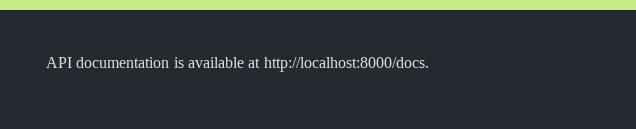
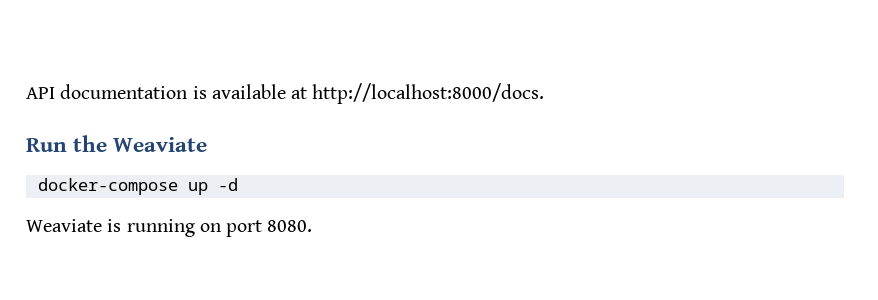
(429, 64) none -> [26,135,208,152] [37,178,238,195] [26,219,313,237] // Run the Weaviate // docker-compose up -d // Weaviate is running on port 8080.

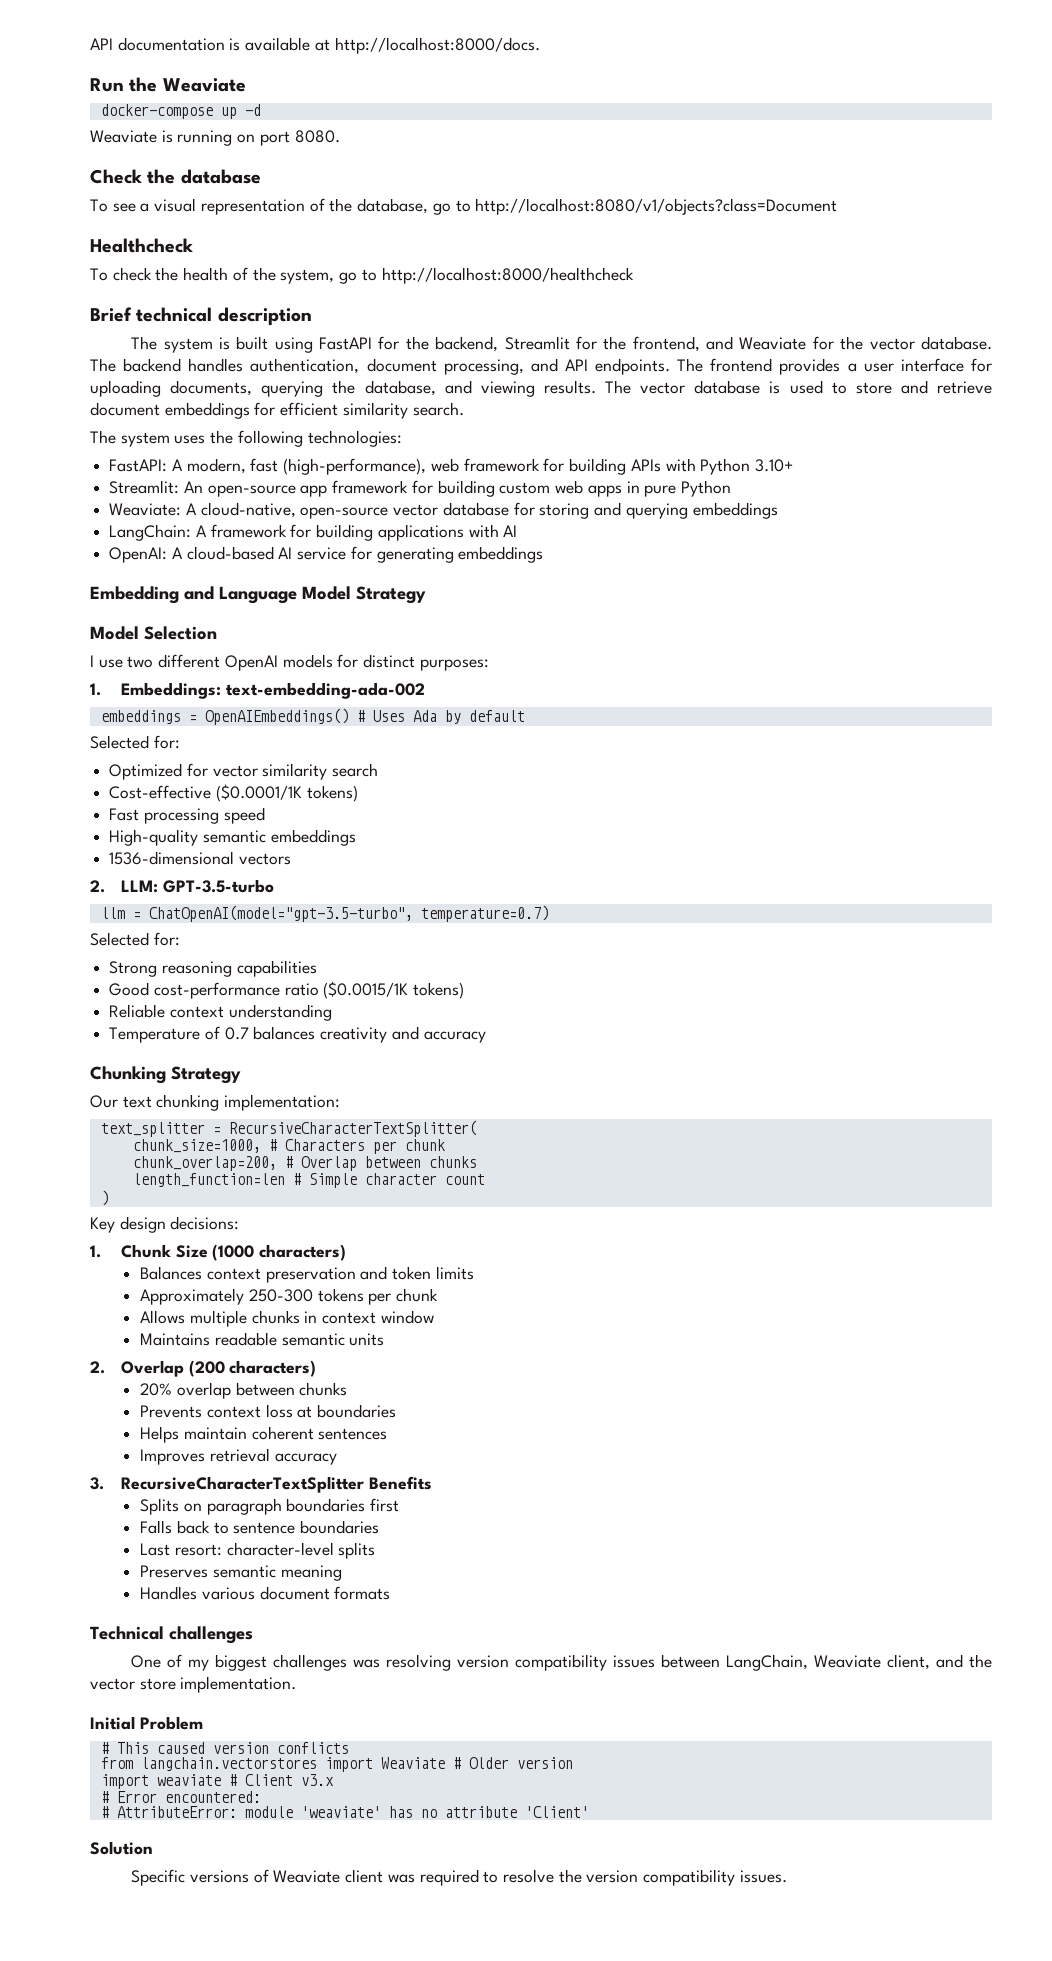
(313, 226) none -> [90,169,261,184] [90,198,838,215] [90,238,193,253] [90,267,634,284] [90,307,312,326] [131,336,992,353] [90,358,992,375] [90,380,992,397] [90,402,464,419] [90,430,402,447] [109,458,793,475] [109,480,731,497] [109,502,778,519] [109,524,518,541] [109,546,544,563] [90,586,426,604] [90,626,217,640] [90,654,489,671] [90,682,425,699] [100,708,525,725] [90,735,180,749] [109,763,379,780] [109,784,358,802] [109,807,265,824] [109,829,356,846] [109,851,291,865] [90,879,274,893] [100,905,549,922] [90,932,180,946] [109,960,317,977] [109,981,465,999] [109,1004,332,1021] [109,1026,486,1043] [90,1066,241,1084] [90,1094,341,1111] [100,1120,477,1137] [132,1139,445,1154] [132,1156,477,1171] [132,1173,485,1188] [100,1190,109,1206] [90,1216,240,1233] [90,1244,347,1261] [140,1266,474,1283] [140,1288,439,1305] [140,1310,434,1327] [140,1332,385,1346] [90,1360,317,1377] [140,1382,348,1399] [140,1404,397,1418] [140,1426,388,1443] [140,1448,337,1465] [90,1476,432,1493] [140,1498,400,1515] [140,1520,380,1534] [140,1542,376,1559] [140,1565,342,1581] [140,1586,391,1600] [90,1626,253,1644] [131,1654,992,1671] [90,1676,297,1693] [90,1716,203,1730] [100,1742,349,1754] [100,1757,573,1772] [100,1774,334,1789] [100,1791,261,1803] [100,1806,589,1818] [90,1841,153,1855] [131,1869,787,1886] // Check the database // To see a visual representation of the database, go to http://localhost:8080/v1/objects?class=Document // Healthcheck // To check the health of the system, go to http://localhost:8000/healthcheck // Brief technical description // The system is built using FastAPI for the backend, Streamlit for the frontend, and Weaviate for the vector database. The backend handles authentication, document processing, and API endpoints. The frontend provides a user interface for uploading documents, querying the database, and viewing results. The vector database is used to store and retrieve document embeddings for efficient similarity search. // The system uses the following technologies: // FastAPI: A modern, fast (high-performance), web framework for building APIs with Python 3.10+ // Streamlit: An open-source app framework for building custom web apps in pure Python // Weaviate: A cloud-native, open-source vector database for storing and querying embeddings // LangChain: A framework for building applications with AI // OpenAI: A cloud-based AI service for generating embeddings // Embedding and Language Model Strategy // Model Selection // I use two different OpenAI models for distinct purposes: // 1. Embeddings: text-embedding-ada-002 // embeddings = OpenAIEmbeddings() # Uses Ada by default // Selected for: // Optimized for vector similarity search // Cost-effective ($0.0001/1K tokens) // Fast processing speed // High-quality semantic embeddings // 1536-dimensional vectors // 2. LLM: GPT-3.5-turbo // llm = ChatOpenAI(model="gpt-3.5-turbo", temperature=0.7) // Selected for: // Strong reasoning capabilities // Good cost-performance ratio ($0.0015/1K tokens) // Reliable context understanding // Temperature of 0.7 balances creativity and accuracy // Chunking Strategy // Our text chunking implementation: // text_splitter = RecursiveCharacterTextSplitter( // chunk_size=1000, # Characters per chunk // chunk_overlap=200, # Overlap between chunks // length_function=len # Simple character count // ) // Key design decisions: // 1. Chunk Size (1000 characters) // Balances context preservation and token limits // Approximately 250-300 tokens per chunk // Allows multiple chunks in context window // Maintains readable semantic units // 2. Overlap (200 characters) // 20% overlap between chunks // Prevents context loss at boundaries // Helps maintain coherent sentences // Improves retrieval accuracy // 3. RecursiveCharacterTextSplitter Benefits // Splits on paragraph boundaries first // Falls back to sentence boundaries // Last resort: character-level splits // Preserves semantic meaning // Handles various document formats // Technical challenges // One of my biggest challenges was resolving version compatibility issues between LangChain, Weaviate client, and the vector store implementation. // Initial Problem // # This caused version conflicts // from langchain.vectorstores import Weaviate # Older version // import weaviate # Client v3.x // # Error encountered: // # AttributeError: module 'weaviate' has no attribute 'Client' // Solution // Specific versions of Weaviate client was required to resolve the version compatibility issues.

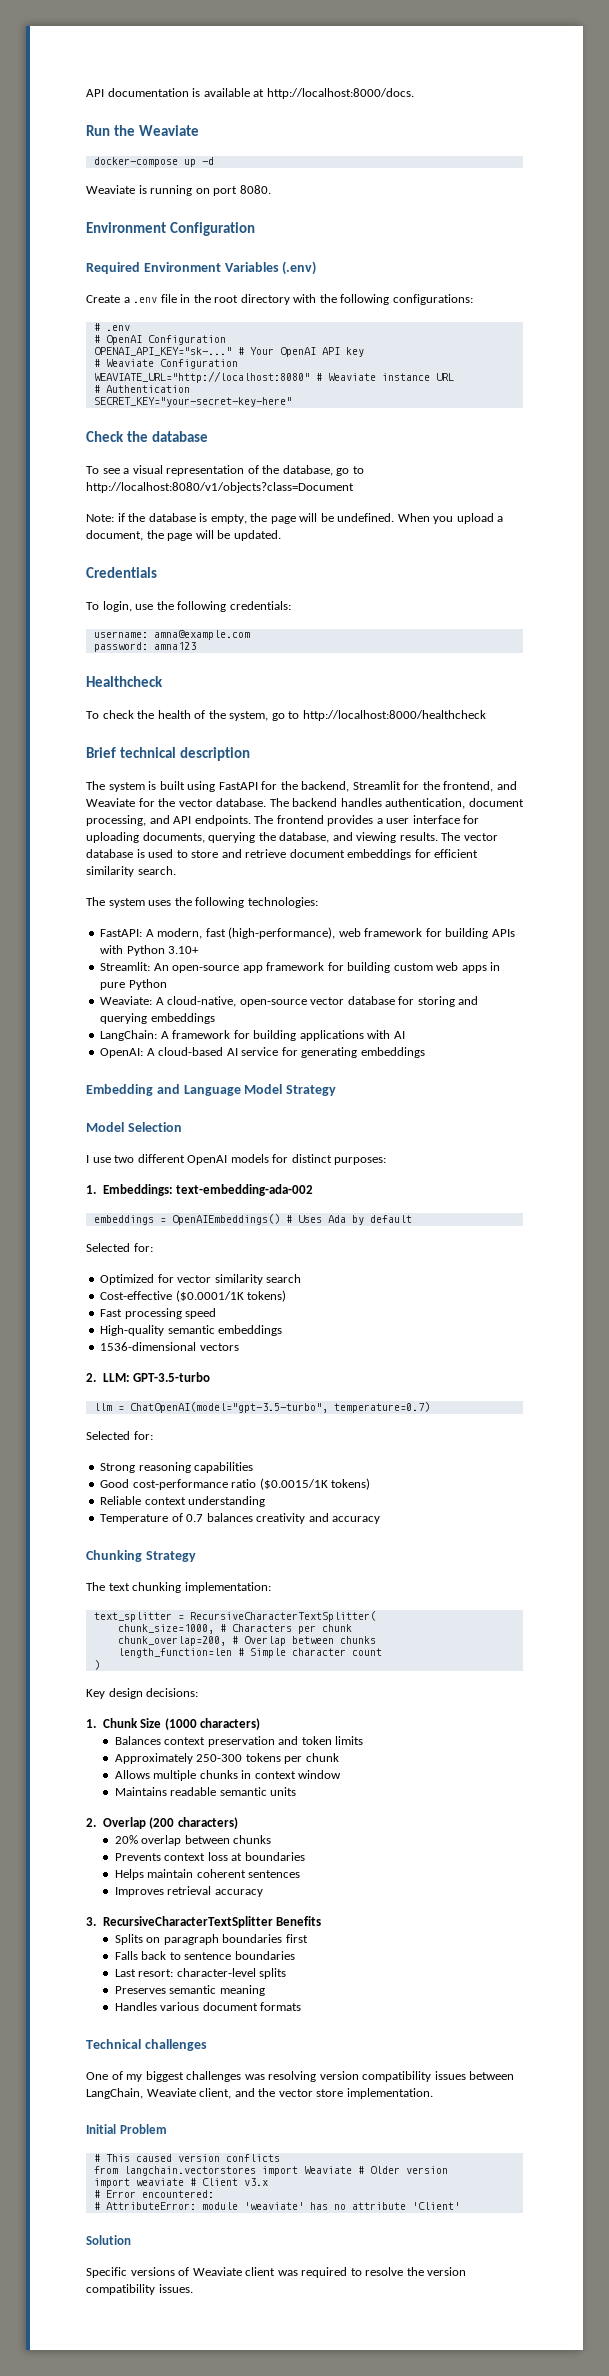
(340, 136) none -> [86,222,256,236] [86,261,317,275] [86,294,473,305] [93,323,130,331] [93,335,226,345] [93,347,364,357] [93,359,238,369] [93,371,454,383] [93,385,190,393] [93,397,292,407] // Environment Configuration // Required Environment Variables (.env) // Create a .env file in the root directory with the following configurations: // # .env // # OpenAI Configuration // OPENAI_API_KEY="sk-..." # Your OpenAI API key // # Weaviate Configuration // WEAVIATE_URL="http://localhost:8080" # Weaviate instance URL // # Authentication // SECRET_KEY="your-secret-key-here"
(838, 206) none -> [86,513,504,524] [86,530,281,541] [86,567,157,578] [86,601,291,612] [93,630,250,640] [93,642,196,652] // Note: if the database is empty, the page will be undefined. When you upload a document, the page will be updated. // Credentials // To login, use the following credentials: // username: amna@example.com // password: amna123
[90,1095,118,1108] Our -> [86,1582,105,1591] The

